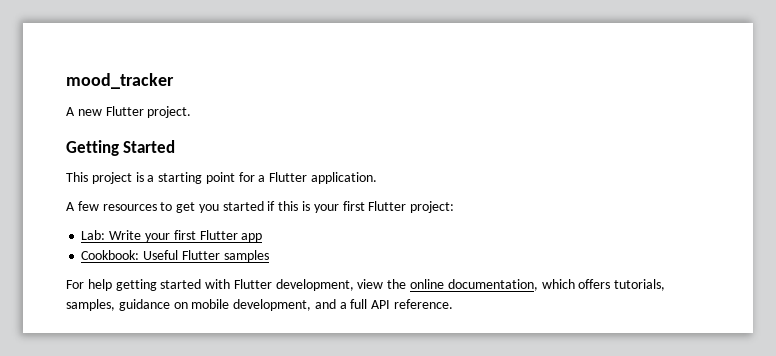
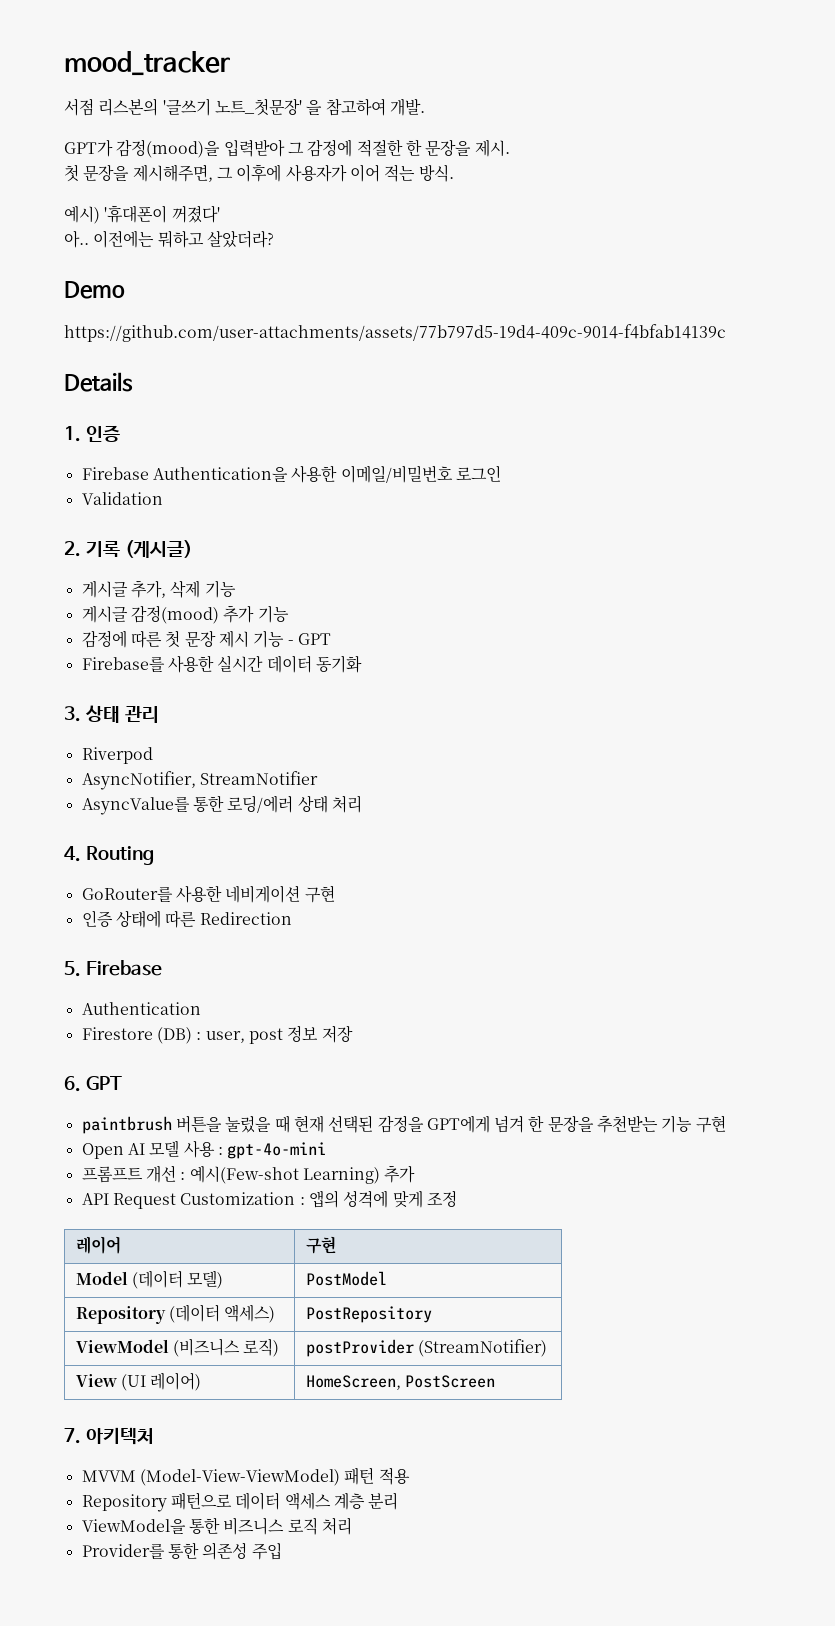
[66,106,192,118] [66,140,176,156] [66,172,378,184] [66,201,455,213] [81,230,263,242] [81,250,269,262] [66,279,666,291] [66,299,454,311] A new Flutter project. // Getting Started // This project is a starting point for a Flutter application. // A few resources to get you started if this is your first Flutter project: // Lab: Write your first Flutter app // Cookbook: Useful Flutter samples // For help getting started with Flutter development, view the online documentation, which offers tutorials, samples, guidance on mobile development, and a full API reference. -> [64,98,425,116] [64,139,510,158] [64,164,454,182] [64,205,220,224] [64,230,274,248] [64,281,125,299] [64,324,726,342] [64,372,133,392] [64,425,121,442] [81,465,501,483] [81,492,163,505] [64,540,193,558] [81,580,236,598] [81,605,289,624] [81,630,331,648] [81,655,362,673] [64,705,160,723] [81,747,153,764] [81,771,318,790] [81,795,362,815] [64,846,155,865] [81,885,335,903] [81,910,292,928] [64,960,163,977] [81,1002,201,1015] [81,1025,353,1044] [64,1076,123,1092] [81,1115,726,1134] [81,1140,327,1159] [81,1165,416,1184] [81,1190,457,1209] [75,1236,121,1254] [305,1236,336,1254] [75,1270,224,1289] [305,1271,387,1286] [75,1304,276,1324] [305,1306,432,1323] [75,1338,280,1357] [305,1339,547,1357] [75,1372,202,1391] [305,1375,495,1390] [64,1427,155,1445] [81,1467,410,1486] [81,1492,399,1512] [81,1517,352,1535] [81,1542,282,1560] 서점 리스본의 '글쓰기 노트_첫문장' 을 참고하여 개발. // GPT가 감정(mood)을 입력받아 그 감정에 적절한 한 문장을 제시. // 첫 문장을 제시해주면, 그 이후에 사용자가 이어 적는 방식. // 예시) '휴대폰이 꺼졌다' // 아.. 이전에는 뭐하고 살았더라? // Demo // https://github.com/user-attachments/assets/77b797d5-19d4-409c-9014-f4bfab14139c // Details // 1. 인증 // Firebase Authentication을 사용한 이메일/비밀번호 로그인 // Validation // 2. 기록 (게시글) // 게시글 추가, 삭제 기능 // 게시글 감정(mood) 추가 기능 // 감정에 따른 첫 문장 제시 기능 - GPT // Firebase를 사용한 실시간 데이터 동기화 // 3. 상태 관리 // Riverpod // AsyncNotifier, StreamNotifier // AsyncValue를 통한 로딩/에러 상태 처리 // 4. Routing // GoRouter를 사용한 네비게이션 구현 // 인증 상태에 따른 Redirection // 5. Firebase // Authentication // Firestore (DB) : user, post 정보 저장 // 6. GPT // paintbrush 버튼을 눌렀을 때 현재 선택된 감정을 GPT에게 넘겨 한 문장을 추천받는 기능 구현 // Open AI 모델 사용 : gpt-4o-mini // 프롬프트 개선 : 예시(Few-shot Learning) 추가 // API Request Customization : 앱의 성격에 맞게 조정 // 레이어 | 구현 // Model (데이터 모델) | PostModel // Repository (데이터 액세스) | PostRepository // ViewModel (비즈니스 로직) | postProvider (StreamNotifier) // View (UI 레이어) | HomeScreen, PostScreen // 7. 아키텍처 // MVVM (Model-View-ViewModel) 패턴 적용 // Repository 패턴으로 데이터 액세스 계층 분리 // ViewModel을 통한 비즈니스 로직 처리 // Provider를 통한 의존성 주입

